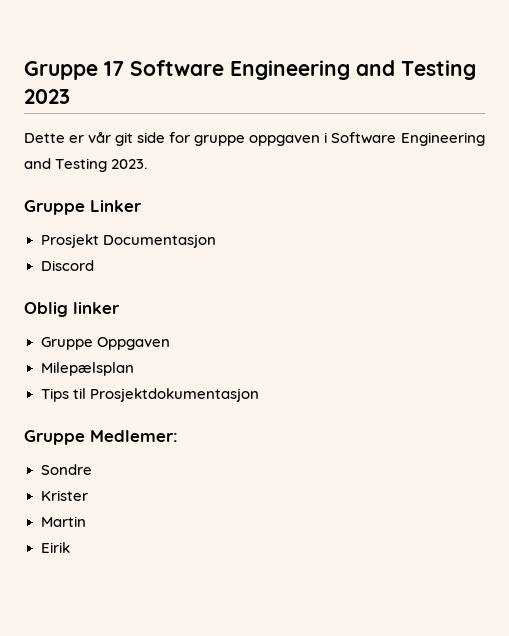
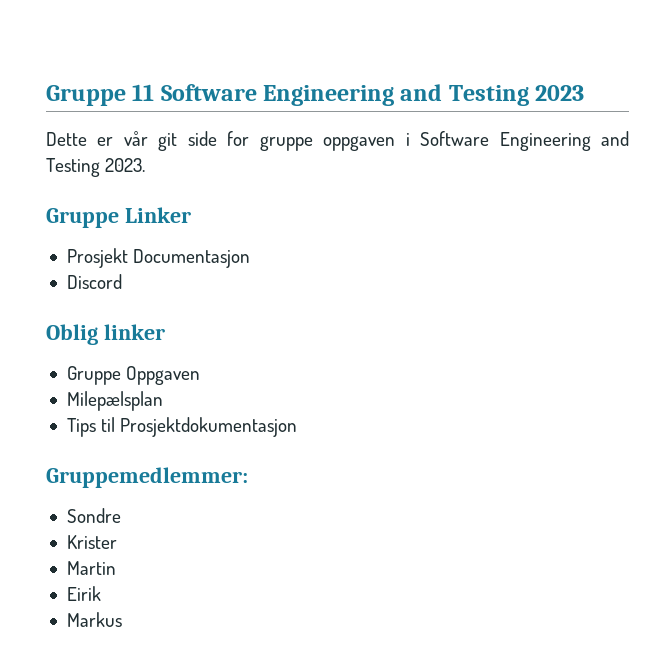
[24,61,124,80] Gruppe 17 -> [46,84,155,106] Gruppe 11
[24,430,178,445] Gruppe Medlemer: -> [46,467,248,488] Gruppemedlemmer:
(70, 547) none -> [66,612,122,627] // Markus

